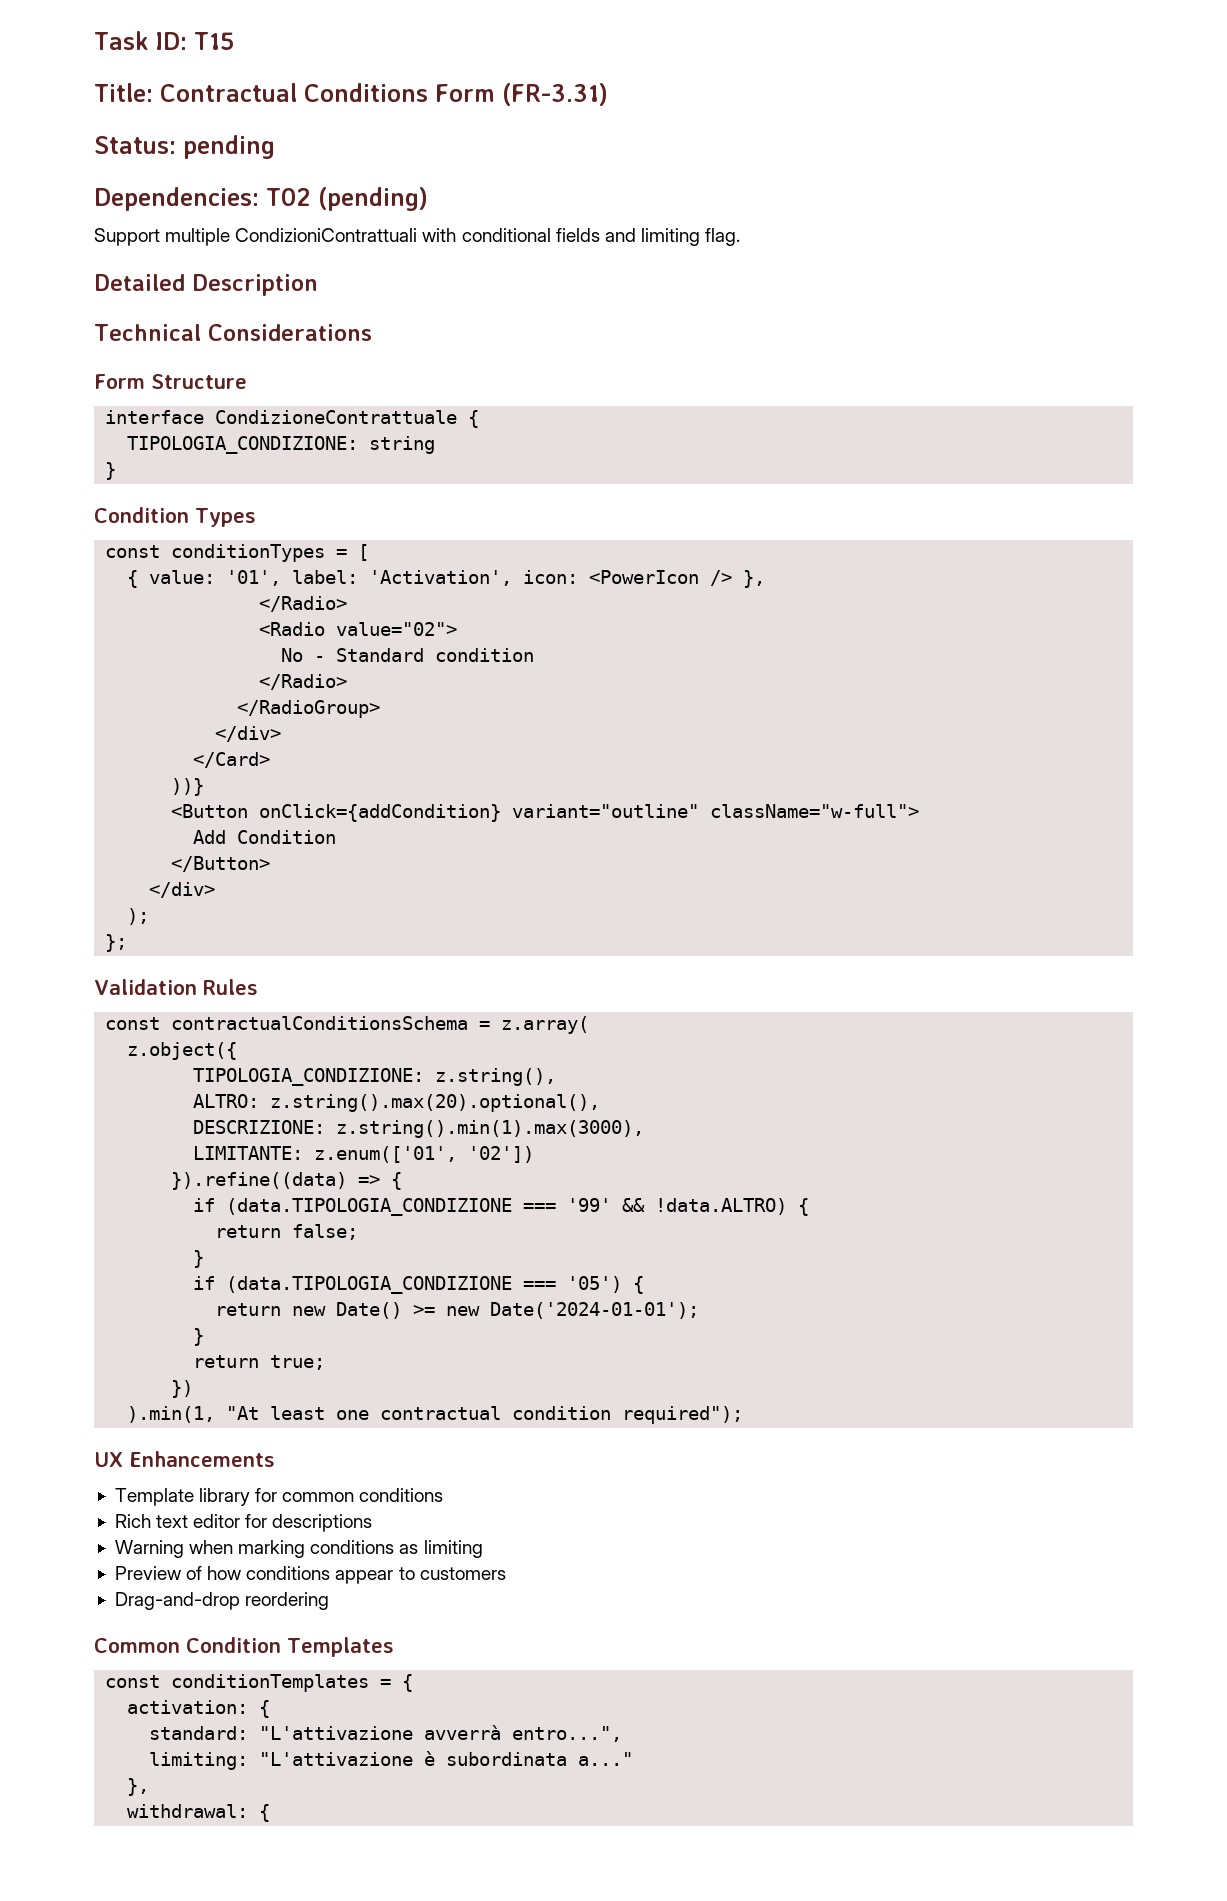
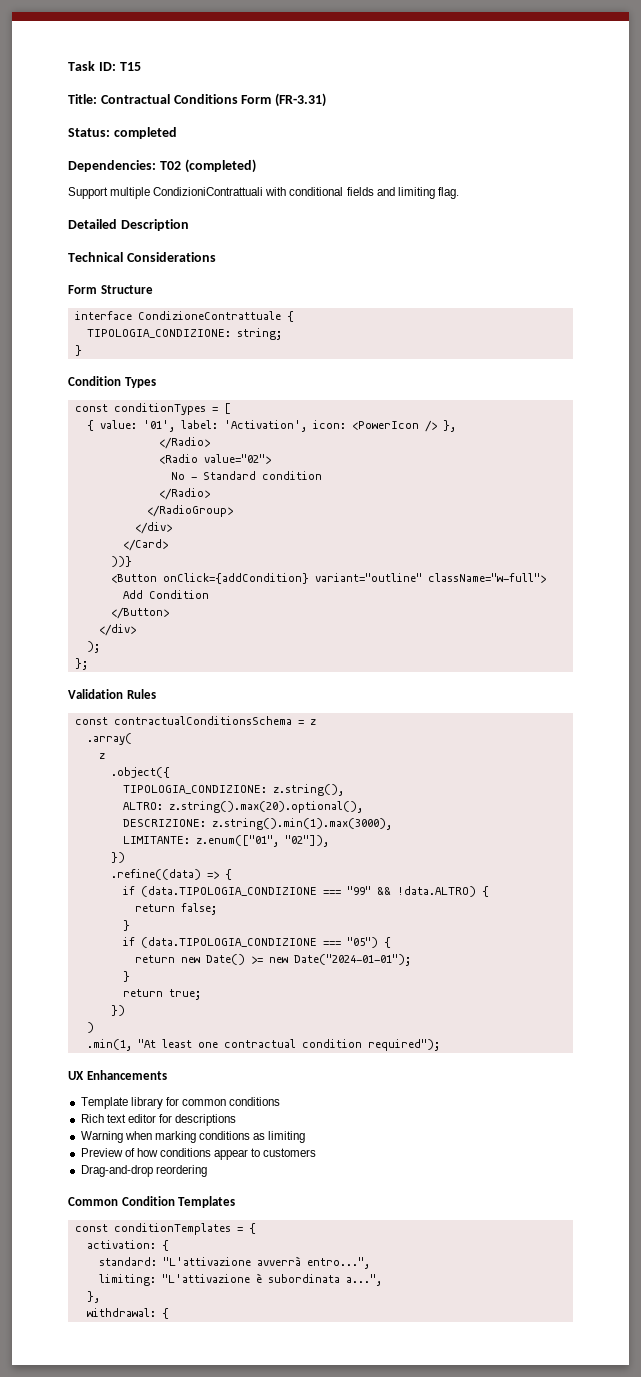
[183,135,275,159] pending -> [113,127,177,139] completed
[318,187,428,211] (pending) -> [184,159,256,173] (completed)
[369,436,436,454] string -> [236,328,282,340] string;
[501,1016,590,1034] [127,1042,238,1060] z.array( // z.object({ -> [309,719,316,725] [86,733,132,745] [98,753,105,759] [110,767,170,778] z // .array( // z // .object({
[314,1146,535,1163] [171,1172,348,1190] z.enum(['01', '02']) // }).refine((data) -> [195,835,329,847] [110,852,125,863] [110,869,201,880] z.enum(["01", "02"]), // }) // .refine((data)
[567,1198,612,1212] '99' -> [346,886,371,895] "99"
[567,1276,623,1293] '05') -> [346,937,378,948] "05")
[490,1302,700,1319] Date('2024-01-01'); -> [293,954,411,966] Date("2024-01-01");
[127,1406,216,1423] ).min(1, -> [86,1022,94,1033] [86,1039,132,1051] ) // .min(1,
[578,1752,634,1766] a..." -> [345,1274,382,1286] a...",

